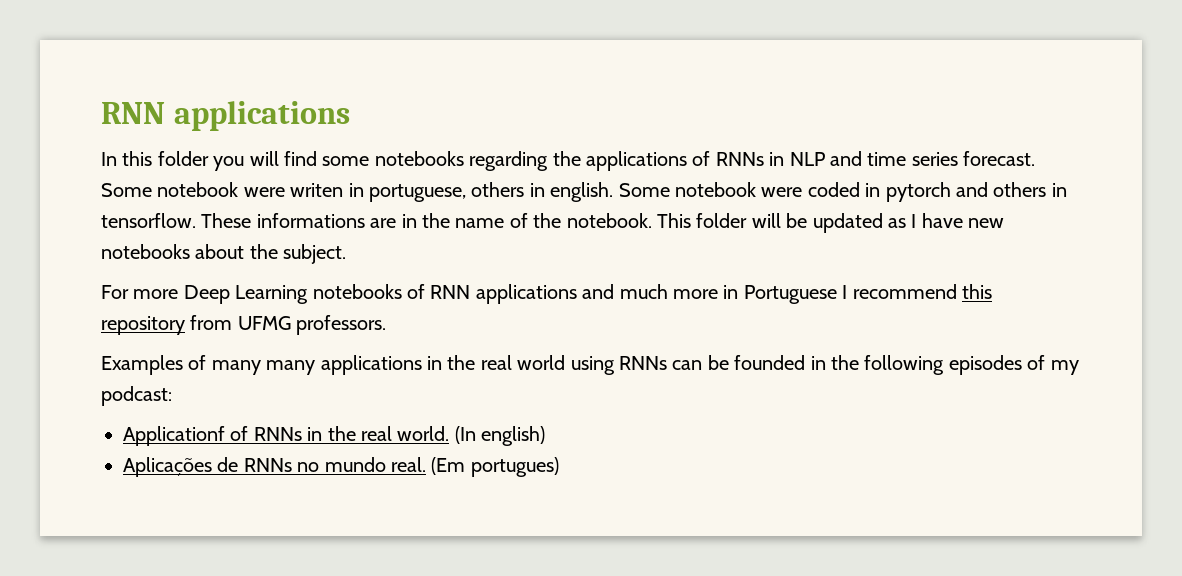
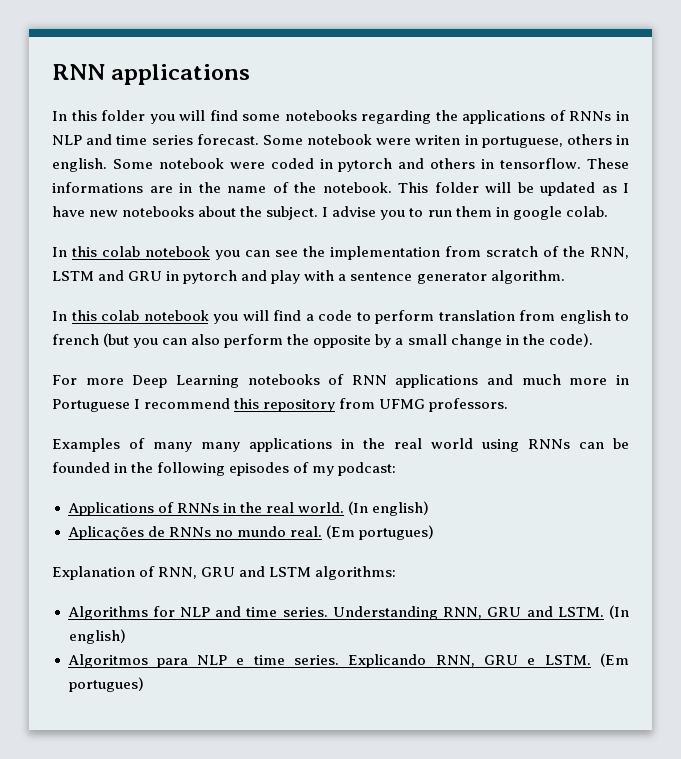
(347, 254) none -> [322,206,608,220] [52,246,629,260] [52,270,565,284] [52,310,629,324] [52,333,593,348] I advise you to run them in google colab. // In this colab notebook you can see the implementation from scratch of the RNN, LSTM and GRU in pytorch and play with a sentence generator algorithm. // In this colab notebook you will find a code to perform translation from english to french (but you can also perform the opposite by a small change in the code).
[123,426,225,446] Applicationf -> [67,502,154,516] Applications
(559, 467) none -> [52,566,397,580] [67,605,630,620] [68,629,126,644] [67,653,629,668] [68,677,144,692] // Explanation of RNN, GRU and LSTM algorithms: // Algorithms for NLP and time series. Understanding RNN, GRU and LSTM. (In english) // Algoritmos para NLP e time series. Explicando RNN, GRU e LSTM. (Em portugues)

